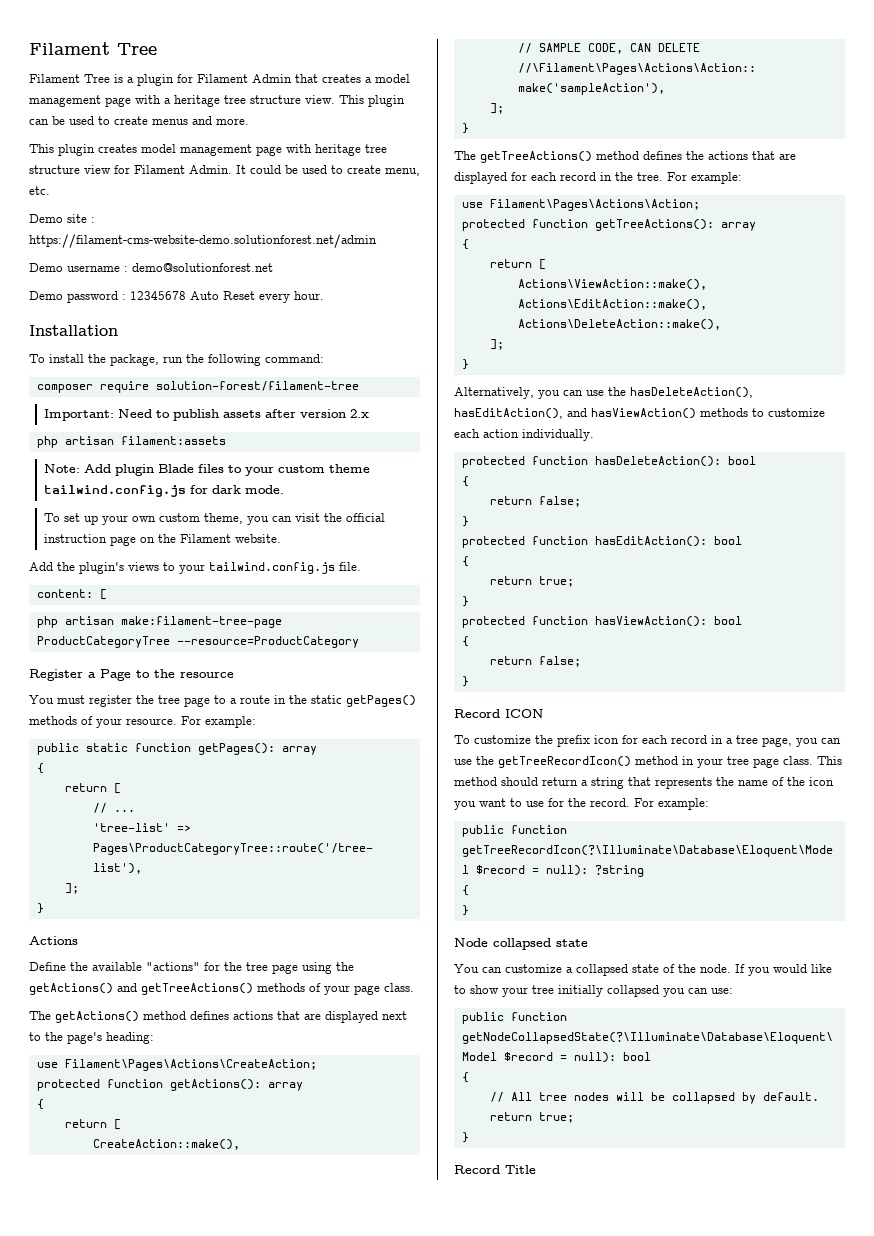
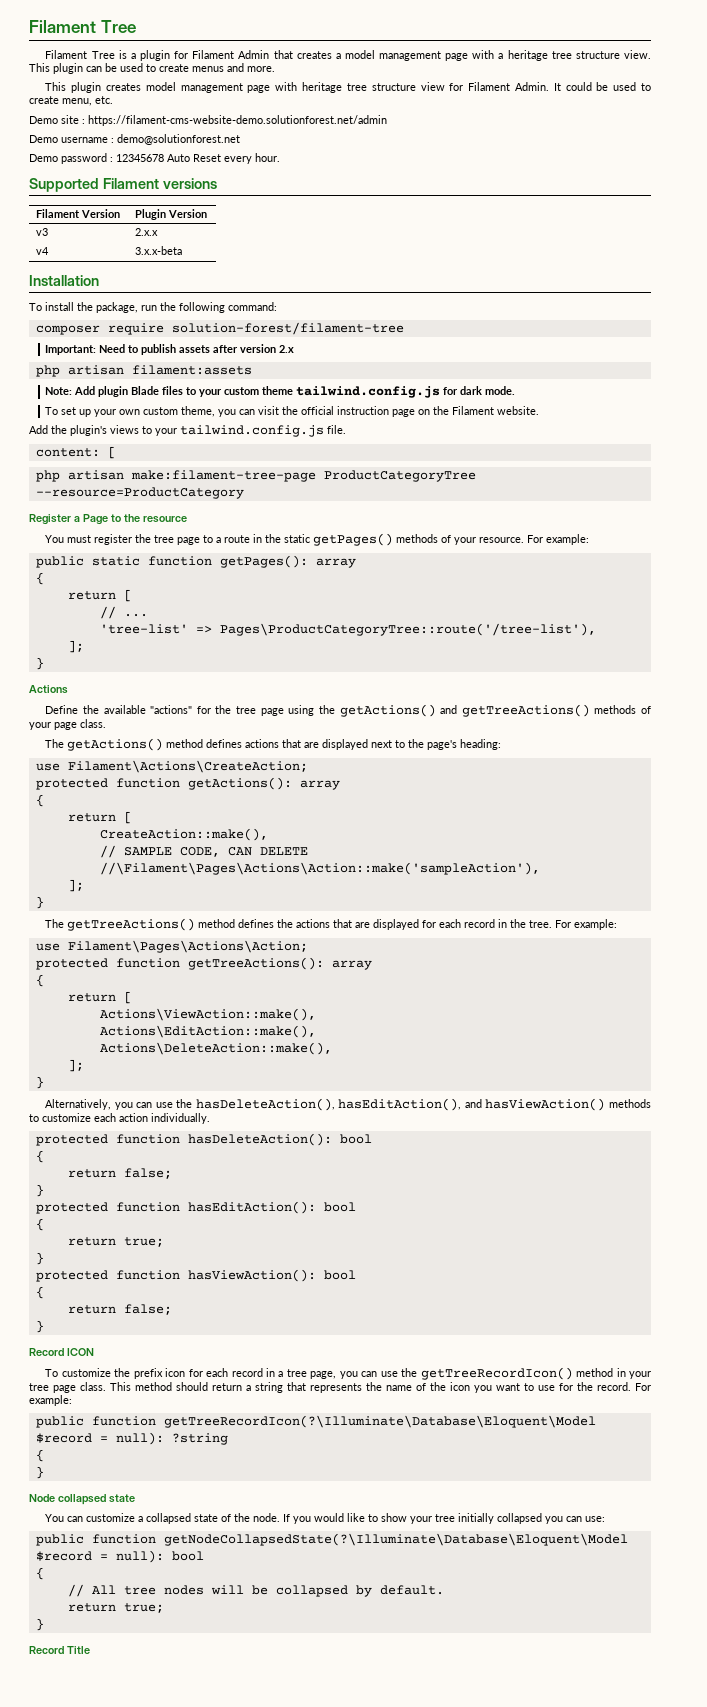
(324, 295) none -> [29,178,217,192] [35,209,120,218] [134,209,207,220] [35,228,48,236] [134,228,158,236] [35,247,49,255] [134,246,182,255] // Supported Filament versions // Filament Version | Plugin Version // v3 | 2.x.x // v4 | 3.x.x-beta
[64,1059,317,1071] Filament\Pages\Actions\CreateAction; -> [67,760,308,773] Filament\Actions\CreateAction;

